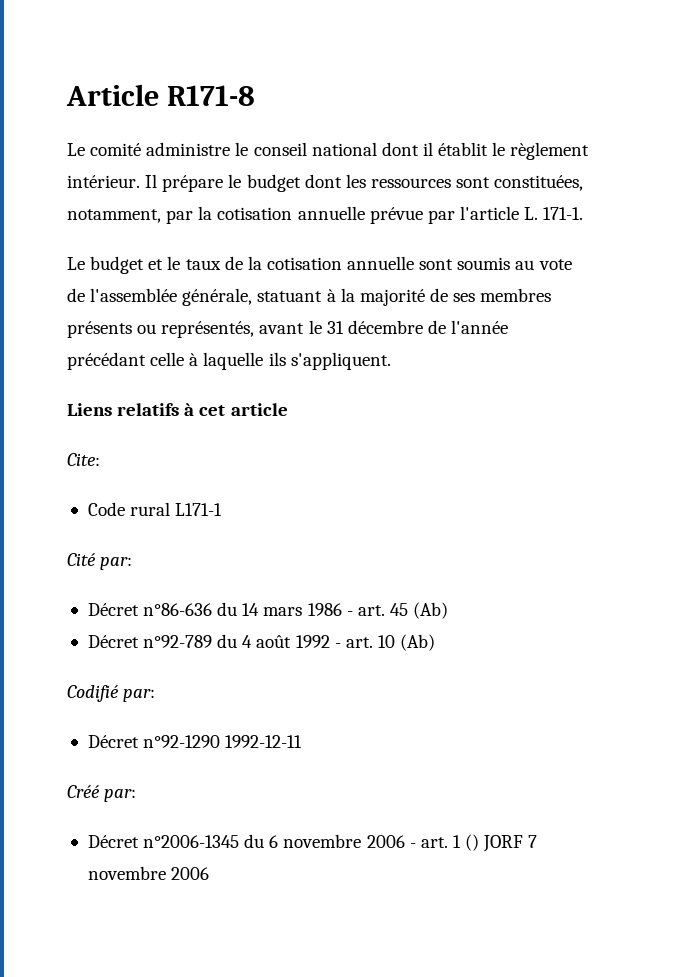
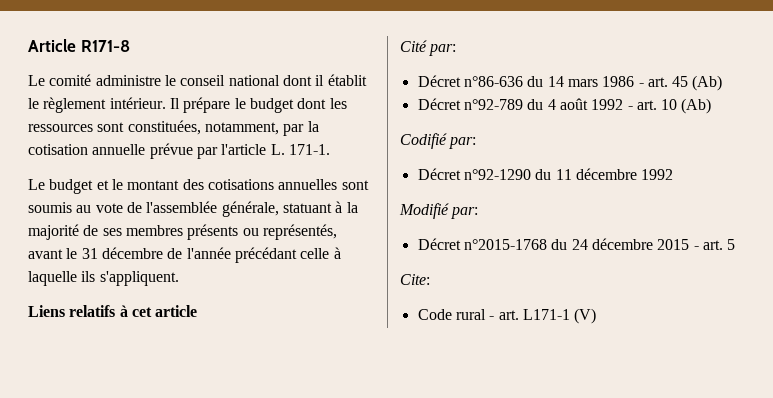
[185,256,415,270] taux de la cotisation annuelle -> [127,179,338,190] montant des cotisations annuelles
[67,453,100,466] [87,502,223,516] // Cite: // Code rural L171-1 -> (198, 311) none
[225,735,303,748] [67,785,137,802] [87,834,538,852] [87,866,210,880] 1992-12-11 // Créé par: // Décret n°2006-1345 du 6 novembre 2006 - art. 1 () JORF 7 novembre 2006 -> [535,168,674,180] [399,203,479,219] [417,238,736,250] [400,274,430,285] [417,308,597,324] du 11 décembre 1992 // Modifié par: // Décret n°2015-1768 du 24 décembre 2015 - art. 5 // Cite: // Code rural - art. L171-1 (V)

